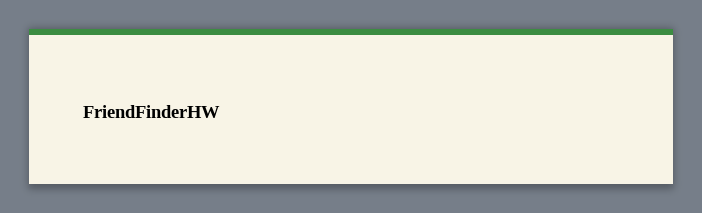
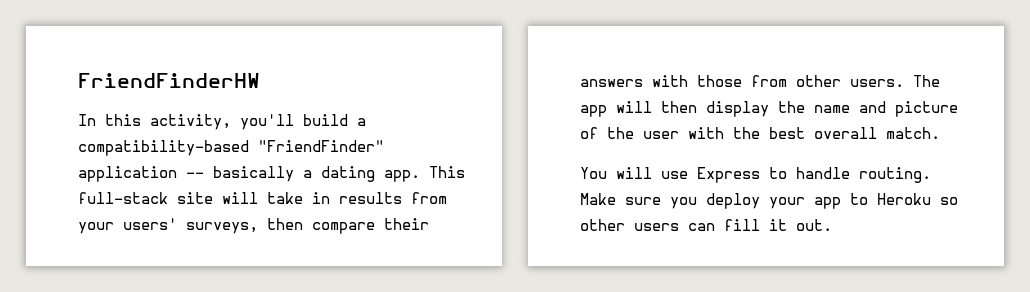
(220, 111) none -> [78,114,366,130] [78,140,384,156] [78,166,465,182] [78,192,447,204] [78,218,429,234] [580,75,940,87] [580,101,958,117] [580,127,940,139] [580,167,931,183] [580,193,958,209] [580,219,832,231] // In this activity, you'll build a compatibility-based "FriendFinder" application -- basically a dating app. This full-stack site will take in results from your users' surveys, then compare their answers with those from other users. The app will then display the name and picture of the user with the best overall match. // You will use Express to handle routing. Make sure you deploy your app to Heroku so other users can fill it out.

